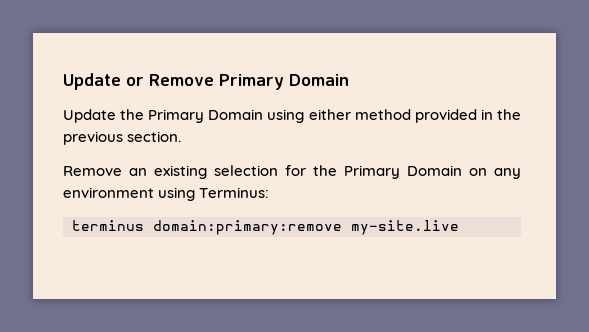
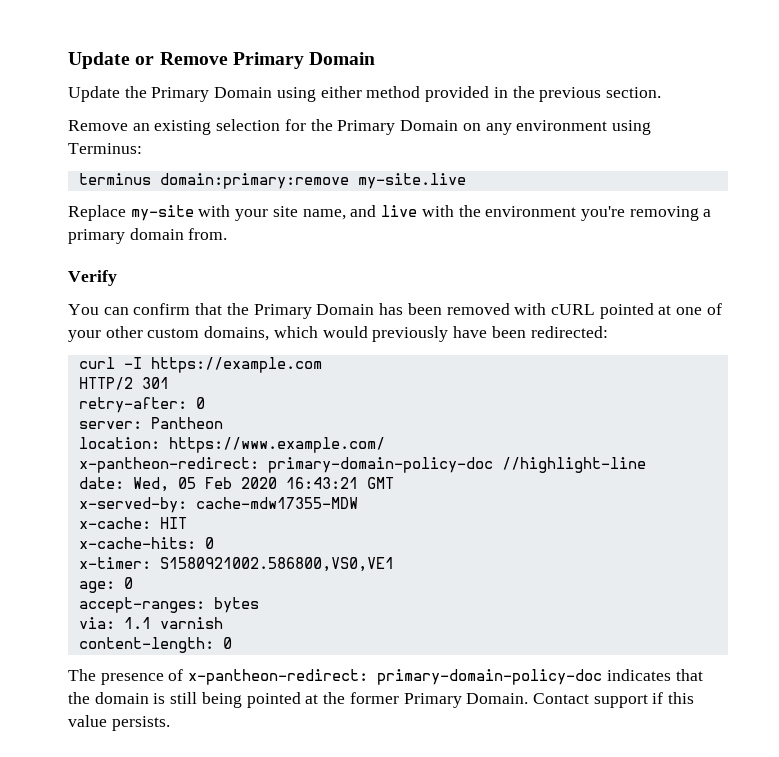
(459, 227) none -> [68,205,712,221] [68,228,228,244] [68,270,117,286] [68,303,722,319] [68,326,608,342] [78,357,322,373] [78,377,169,390] [78,397,205,413] [78,417,223,429] [78,437,385,453] [78,457,646,473] [78,477,394,492] [78,497,358,513] [78,517,187,529] [78,537,214,549] [78,557,394,572] [78,577,133,593] [78,597,259,613] [78,617,223,629] [78,637,232,653] [68,669,703,685] [68,692,695,708] [68,715,170,731] // Replace my-site with your site name, and live with the environment you're removing a primary domain from. // Verify // You can confirm that the Primary Domain has been removed with cURL pointed at one of your other custom domains, which would previously have been redirected: // curl -I https://example.com // HTTP/2 301 // retry-after: 0 // server: Pantheon // location: https://www.example.com/ // x-pantheon-redirect: primary-domain-policy-doc //highlight-line // date: Wed, 05 Feb 2020 16:43:21 GMT // x-served-by: cache-mdw17355-MDW // x-cache: HIT // x-cache-hits: 0 // x-timer: S1580921002.586800,VS0,VE1 // age: 0 // accept-ranges: bytes // via: 1.1 varnish // content-length: 0 // The presence of x-pantheon-redirect: primary-domain-policy-doc indicates that the domain is still being pointed at the former Primary Domain. Contact support if this value persists.

